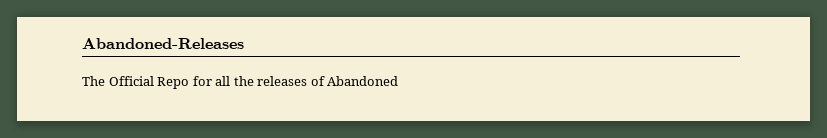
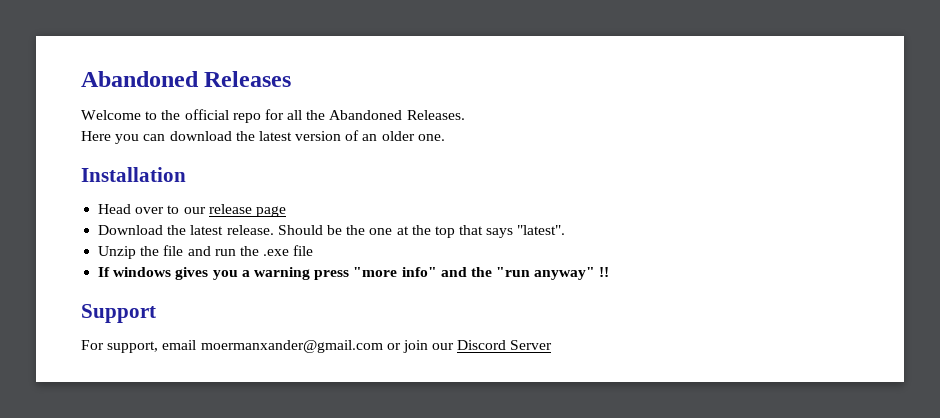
[82,38,244,49] [82,76,399,89] Abandoned-Releases // The Official Repo for all the releases of Abandoned -> [81,71,292,87] [81,109,465,123] [81,130,445,144] [81,167,186,182] [98,204,286,217] [98,225,566,238] [98,245,314,259] [98,267,610,280] [81,304,156,323] [81,340,553,353] Abandoned Releases // Welcome to the official repo for all the Abandoned Releases. // Here you can download the latest version of an older one. // Installation // Head over to our release page // Download the latest release. Should be the one at the top that says "latest". // Unzip the file and run the .exe file // If windows gives you a warning press "more info" and the "run anyway" !! // Support // For support, email moermanxander@gmail.com or join our Discord Server

